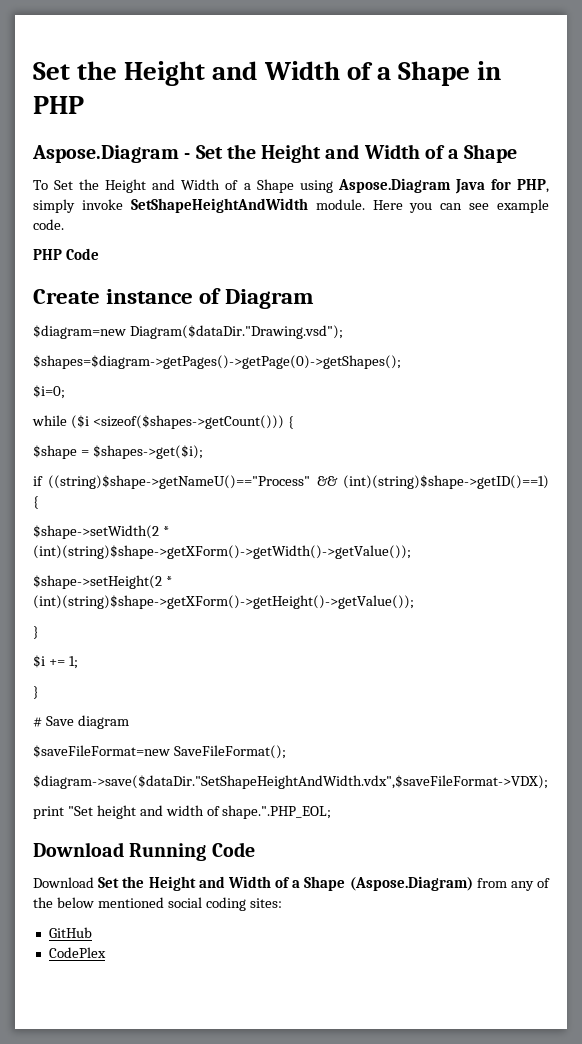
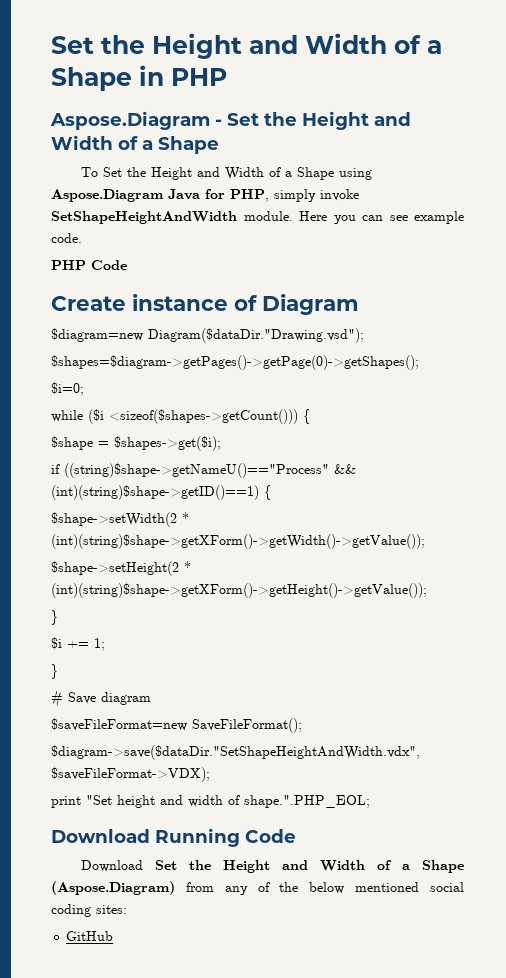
[48,947,106,958] // CodePlex -> (114, 936) none

